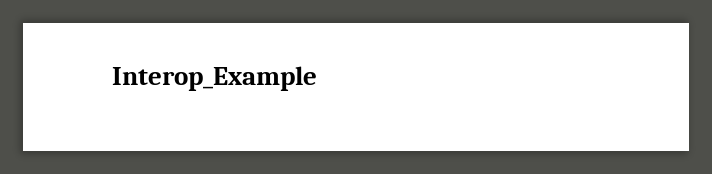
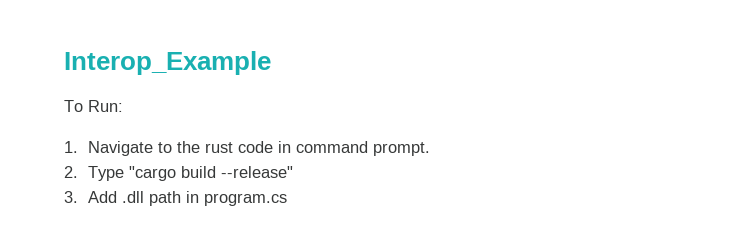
(317, 78) none -> [64,100,123,112] [64,141,430,156] [64,166,293,181] [64,191,287,206] // To Run: // 1. Navigate to the rust code in command prompt. // 2. Type "cargo build --release" // 3. Add .dll path in program.cs

